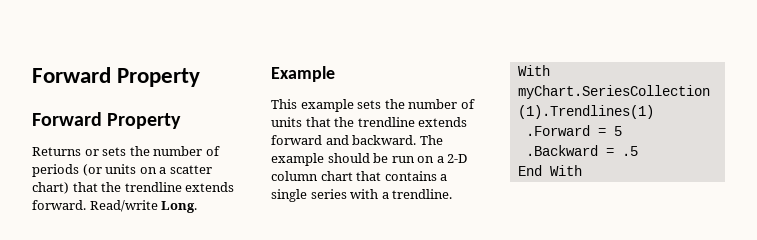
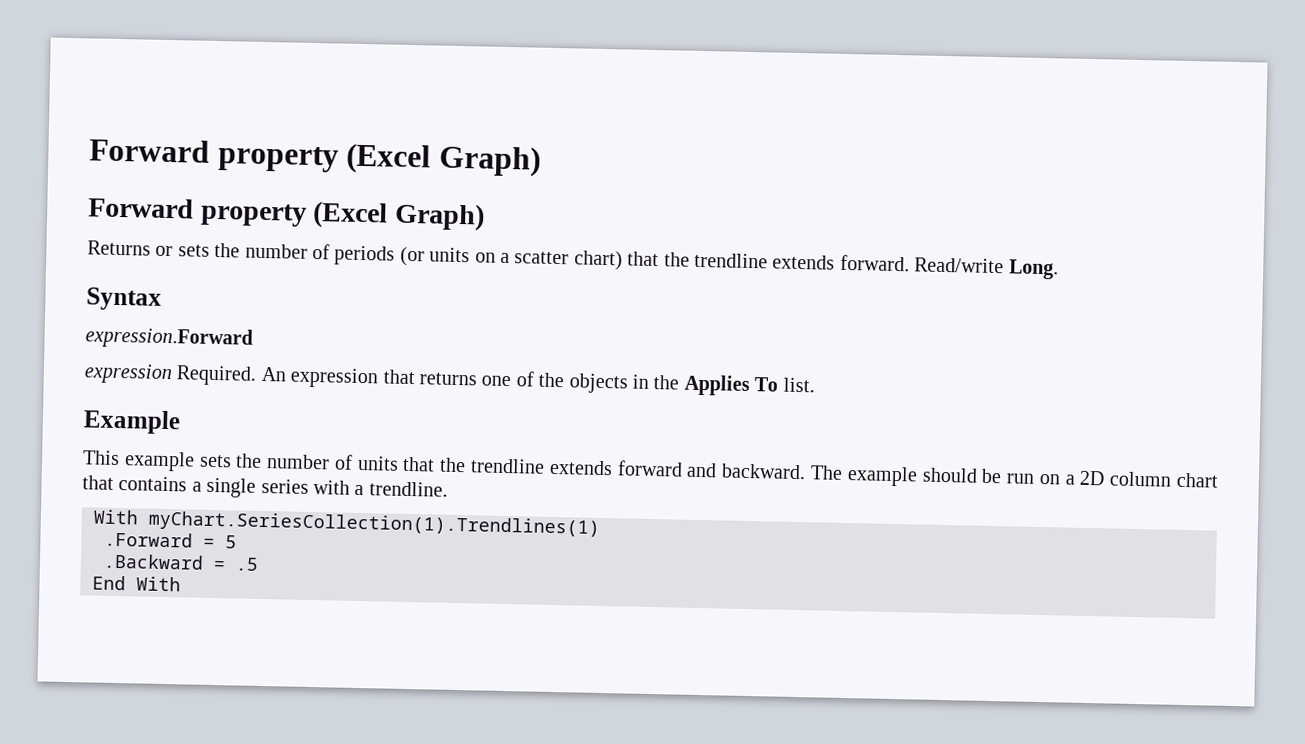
[32,67,201,87] [32,112,182,129] Forward Property // Forward Property -> [89,138,541,177] [88,197,485,231] Forward property (Excel Graph) // Forward property (Excel Graph)
(198, 207) none -> [86,287,162,311] [85,326,253,350] [84,363,815,397] // Syntax // expression.Forward // expression Required. An expression that returns one of the objects in the Applies To list.
[447,154,468,163] 2-D -> [1079,470,1106,486] 2D

